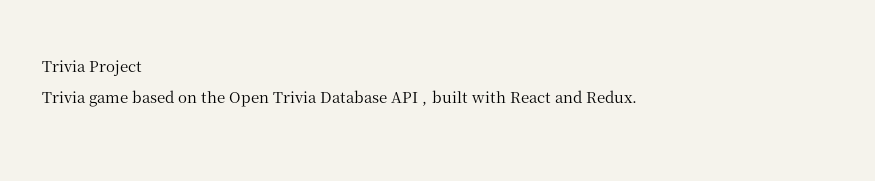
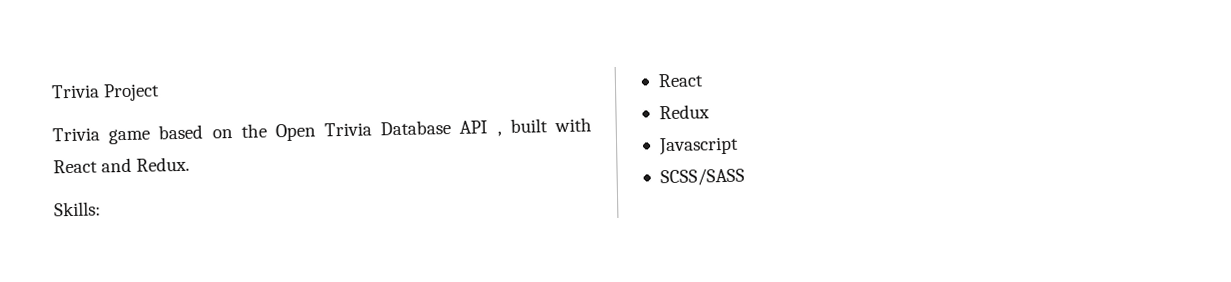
(637, 96) none -> [54,201,101,217] [657,73,704,88] [658,104,710,120] [657,136,739,156] [659,167,745,187] // Skills: // React // Redux // Javascript // SCSS/SASS

